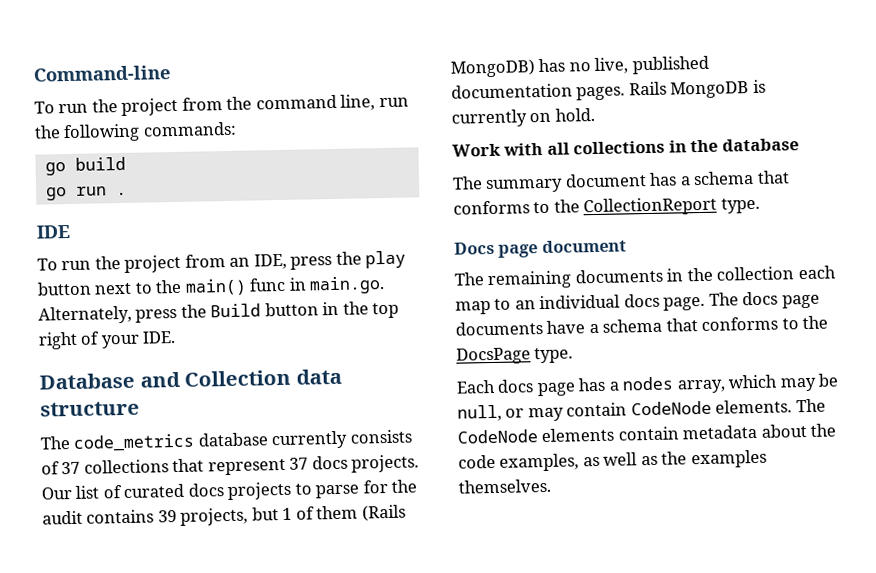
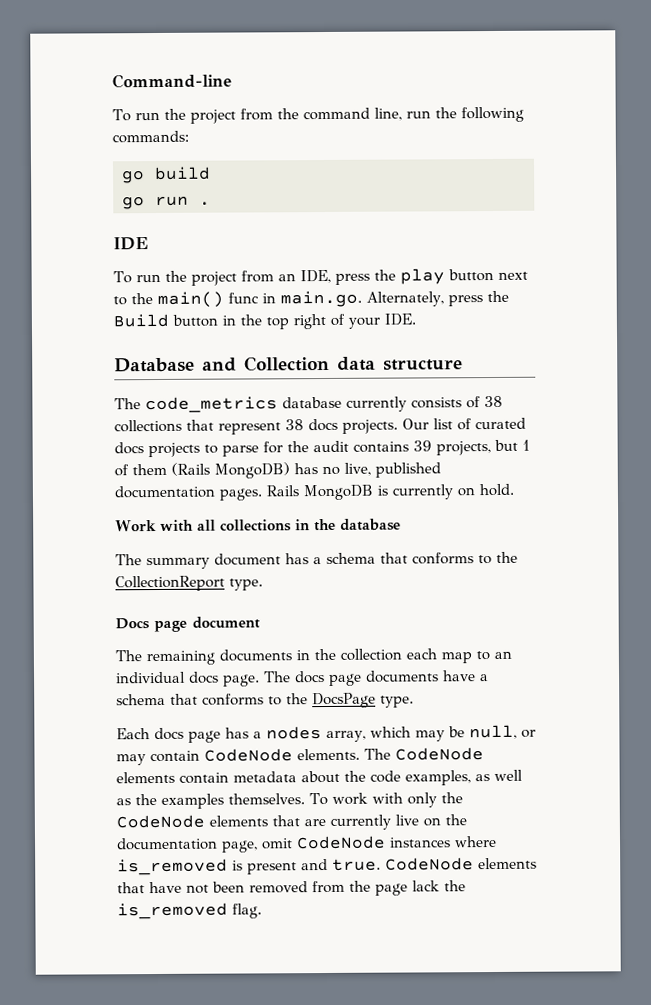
[61,461,81,475] 37 -> [484,395,503,408] 38
[289,457,309,470] 37 -> [285,419,304,431] 38
(551, 486) none -> [309,792,463,808] [116,814,467,830] [116,835,497,853] [117,857,537,876] [117,880,466,896] [117,902,262,920] To work with only the CodeNode elements that are currently live on the documentation page, omit CodeNode instances where is_removed is present and true. CodeNode elements that have not been removed from the page lack the is_removed flag.

